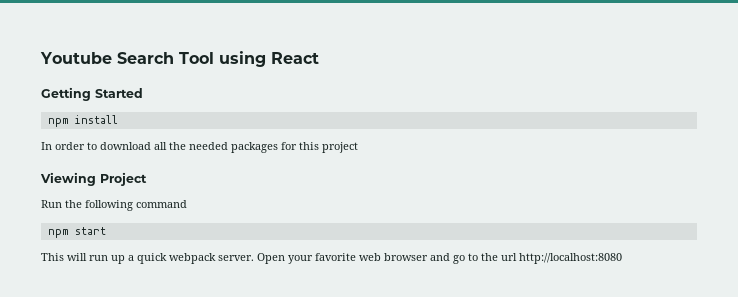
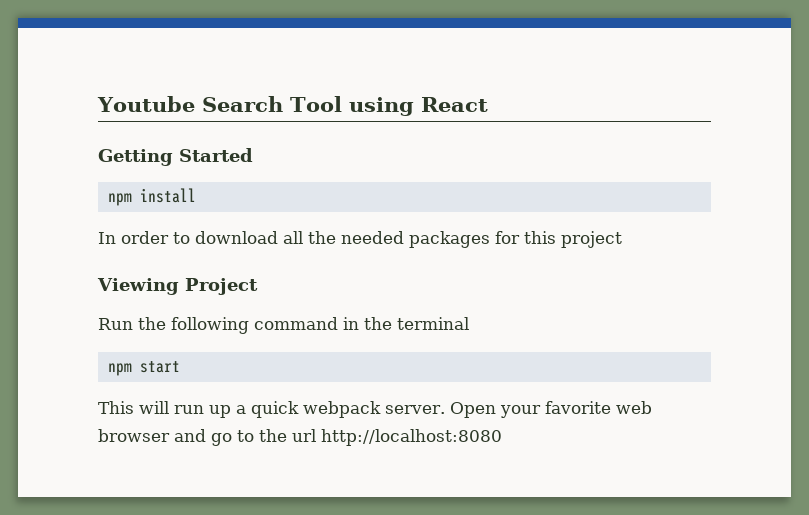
(187, 204) none -> [343,317,469,330] in the terminal

